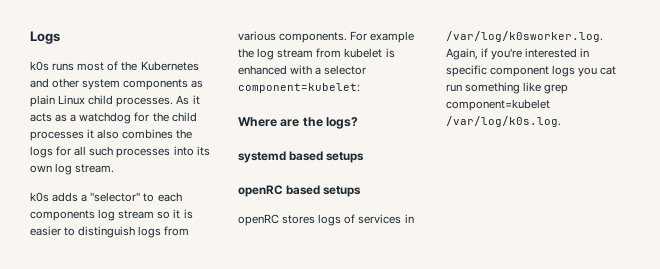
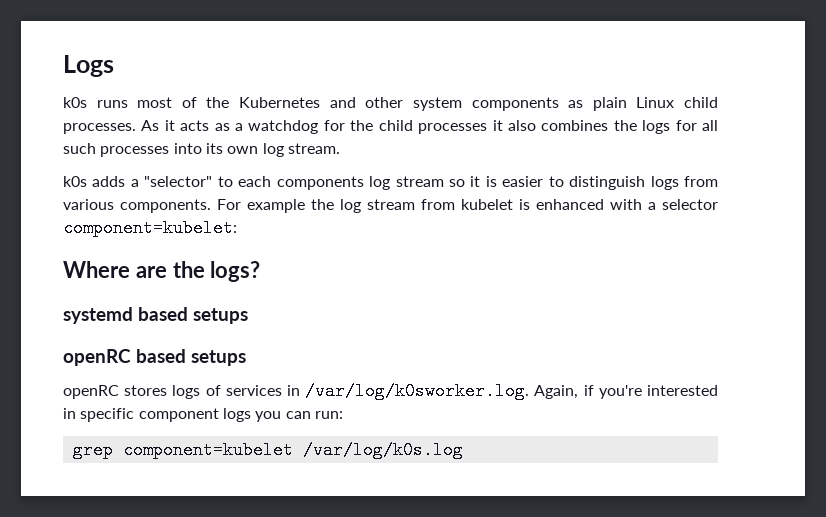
[600,66,617,75] [446,82,542,94] cat run something like -> [285,411,343,419] can run: //
[446,116,561,127] /var/log/k0s.log. -> [302,441,463,459] /var/log/k0s.log

